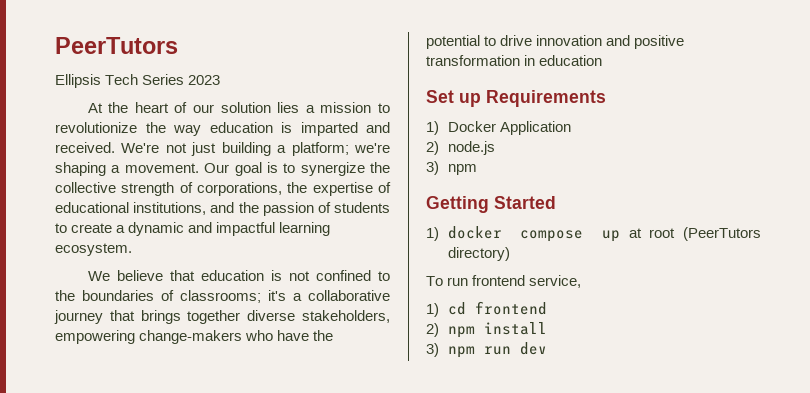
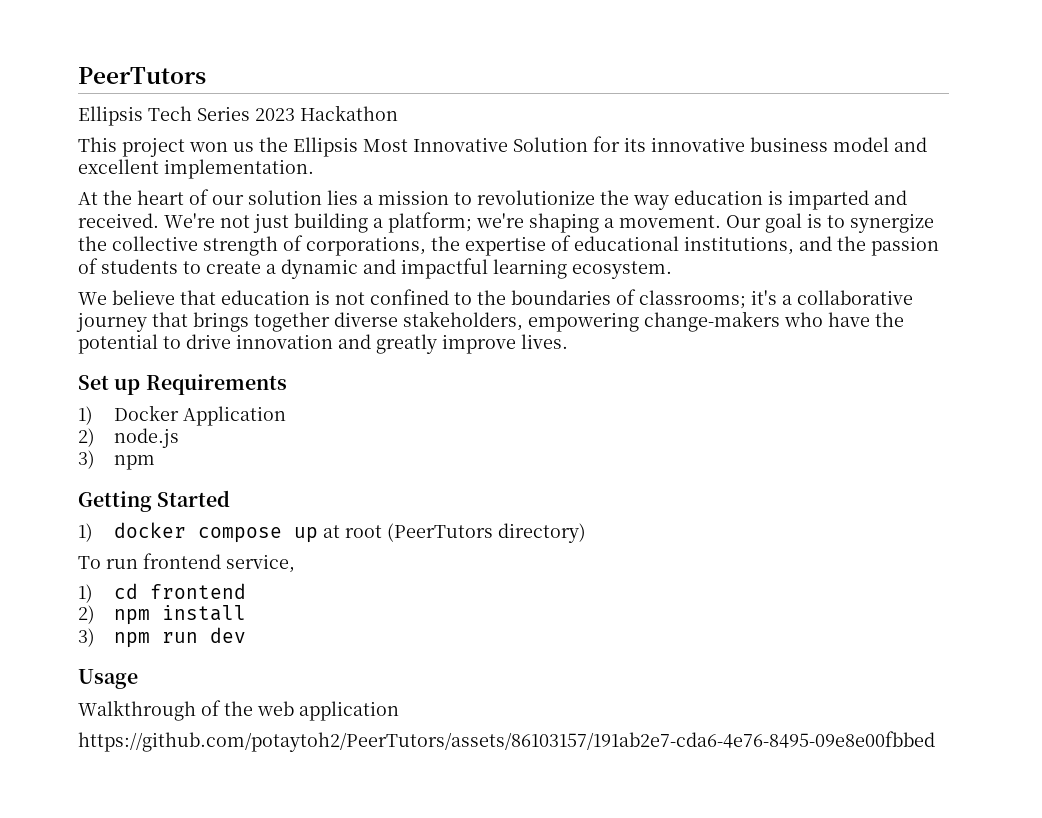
(221, 80) none -> [300,105,398,121] [78,136,927,157] [78,159,314,179] Hackathon // This project won us the Ellipsis Most Innovative Solution for its innovative business model and excellent implementation.
[634,35,685,49] [426,55,603,66] positive transformation in education -> [376,334,568,354] greatly improve lives.
(547, 348) none -> [78,669,138,689] [78,700,399,721] [78,731,935,752] // Usage // Walkthrough of the web application // https://github.com/potaytoh2/PeerTutors/assets/86103157/191ab2e7-cda6-4e76-8495-09e8e00fbbed

